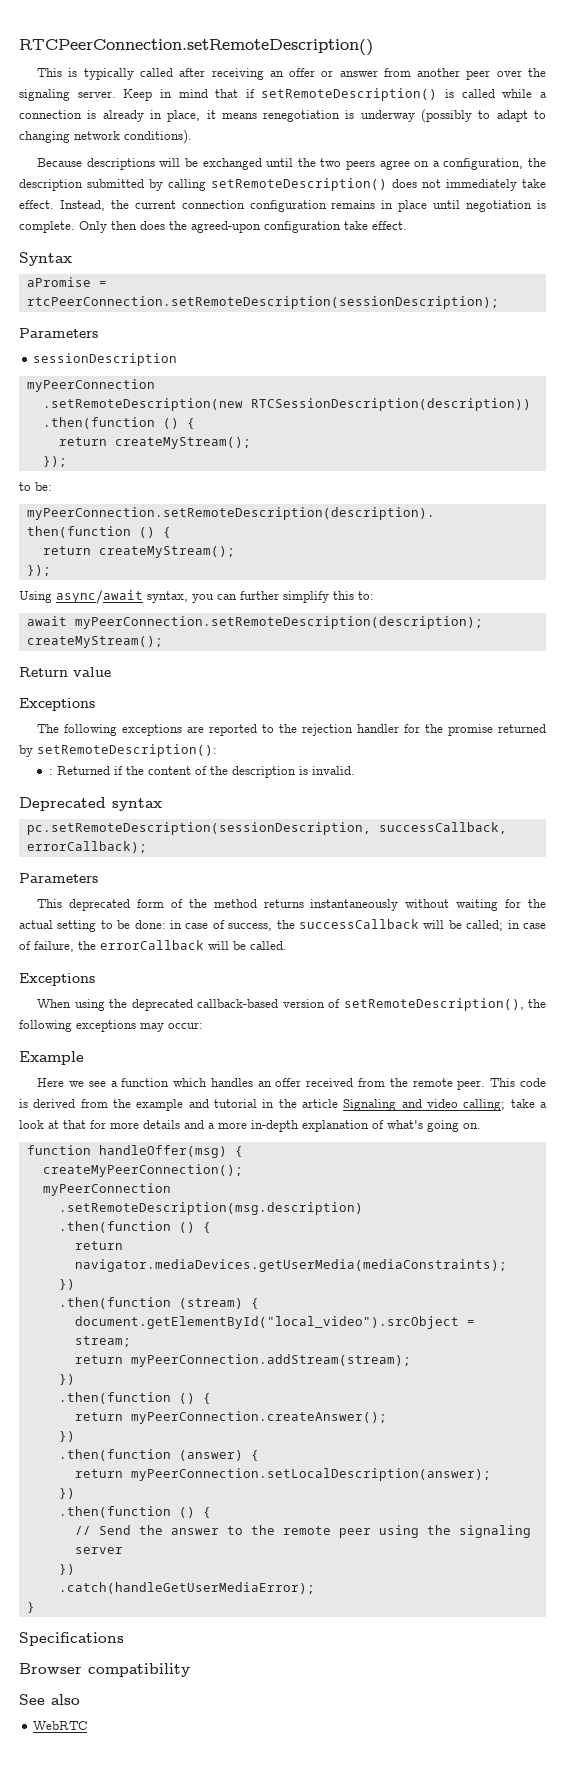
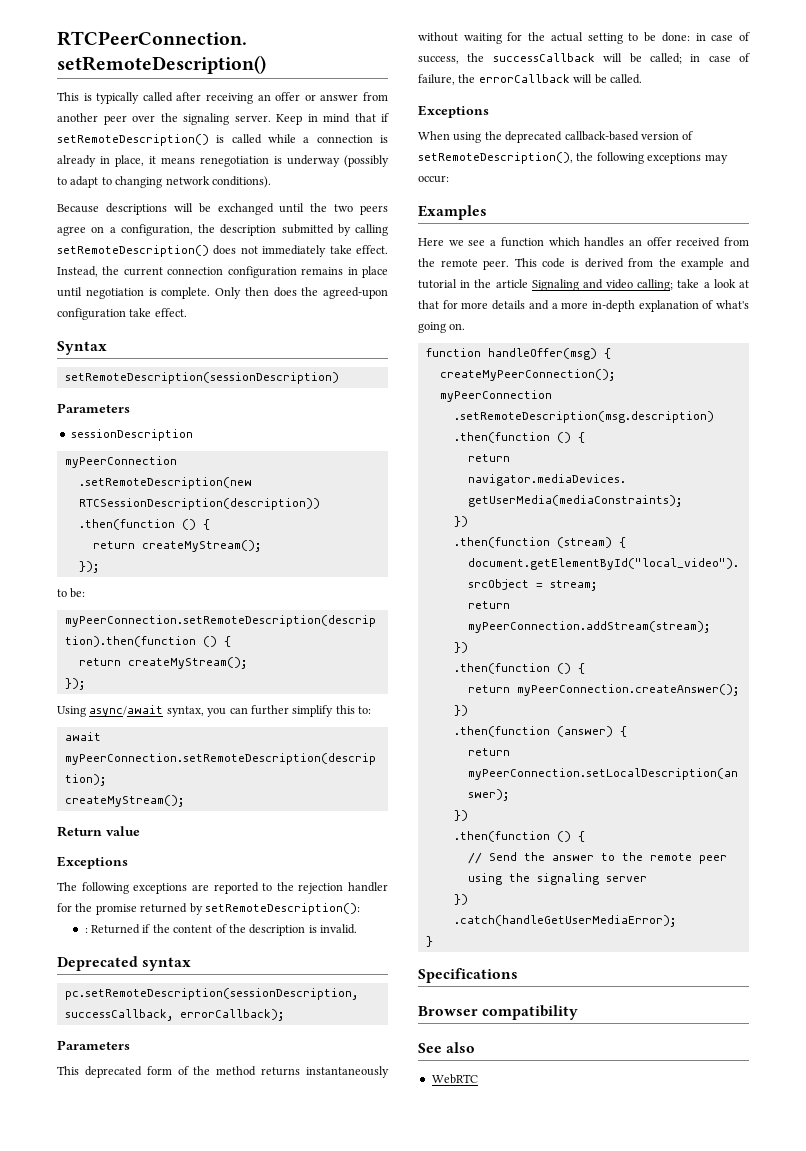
[26,277,107,287] [26,296,499,309] aPromise = rtcPeerConnection.setRemoteDescription(sessionDescription); -> [64,372,339,384] setRemoteDescription(sessionDescription)
[19,1051,84,1065] Example -> [418,205,487,220] Examples

